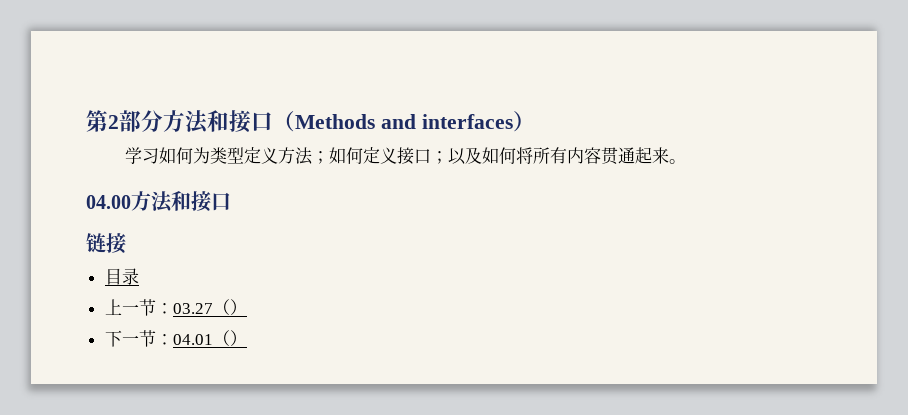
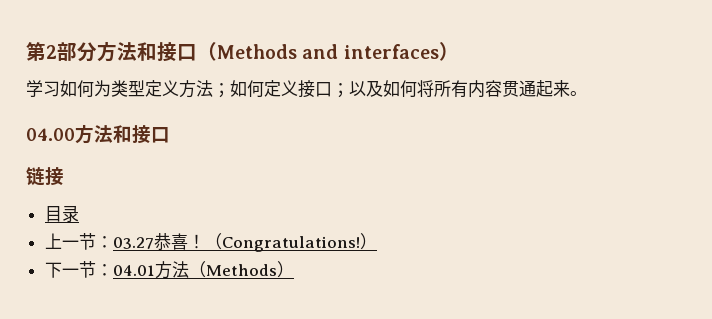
[212,299,230,315] （ -> [153,233,360,252] 恭喜！（Congratulations!
[212,330,230,346] （ -> [154,261,277,279] 方法（Methods

